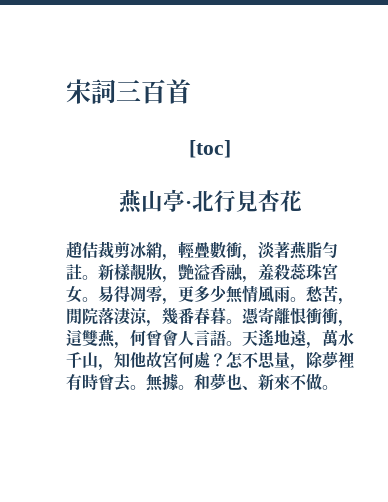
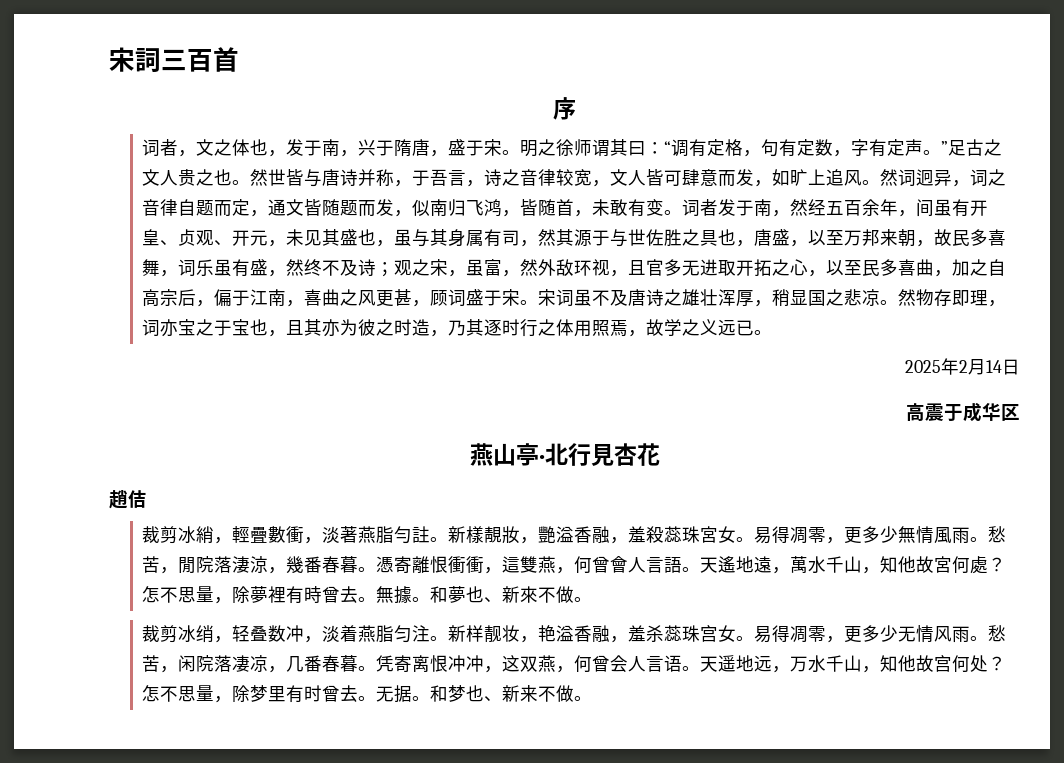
[189,140,231,158] [toc] -> [553,97,576,120] [142,139,1003,157] [142,169,1007,187] [142,199,989,217] [142,229,1007,247] [142,259,1007,277] [142,289,1007,307] [142,319,773,337] [905,358,1020,375] [906,402,1020,422] 序 // 词者，文之体也，发于南，兴于隋唐，盛于宋。明之徐师谓其曰：“调有定格，句有定数，字有定声。”足古之文人贵之也。然世皆与唐诗并称，于吾言，诗之音律较宽，文人皆可肆意而发，如旷上追风。然词迥异，词之音律自题而定，通文皆随题而发，似南归飞鸿，皆随首，未敢有变。词者发于南，然经五百余年，间虽有开皇、贞观、开元，未见其盛也，虽与其身属有司，然其源于与世佐胜之具也，唐盛，以至万邦来朝，故民多喜舞，词乐虽有盛，然终不及诗；观之宋，虽富，然外敌环视，且官多无进取开拓之心，以至民多喜曲，加之自高宗后，偏于江南，喜曲之风更甚，顾词盛于宋。宋词虽不及唐诗之雄壮浑厚，稍显国之悲凉。然物存即理，词亦宝之于宝也，且其亦为彼之时造，乃其逐时行之体用照焉，故学之义远已。 // 2025年2月14日 // 高震于成华区
(98, 250) none -> (147, 499) //
(338, 387) none -> [142,625,1007,643] [142,655,1007,673] [142,685,593,703] // 裁剪冰绡，轻叠数冲，淡着燕脂匀注。新样靓妆，艳溢香融，羞杀蕊珠宫女。易得凋零，更多少无情风雨。愁苦，闲院落凄凉，几番春暮。凭寄离恨冲冲，这双燕，何曾会人言语。天遥地远，万水千山，知他故宫何处？怎不思量，除梦里有时曾去。无据。和梦也、新来不做。

